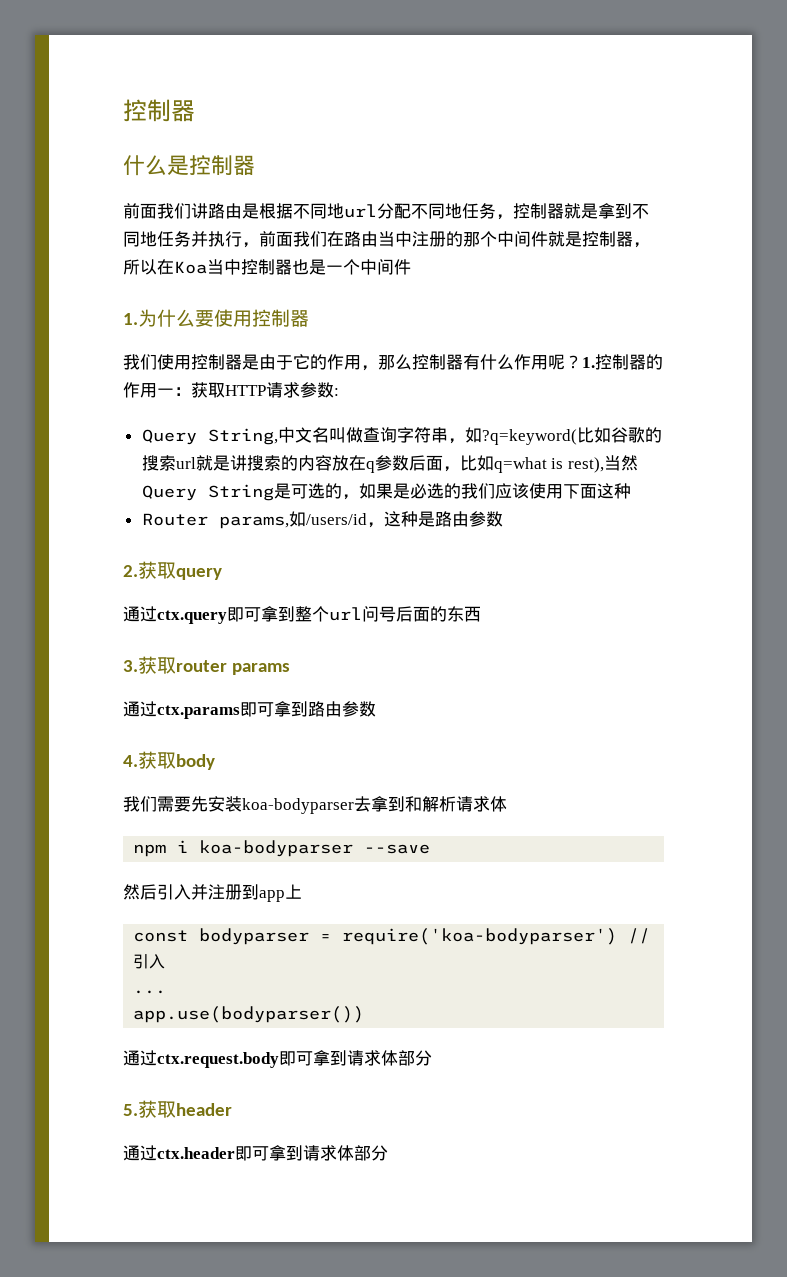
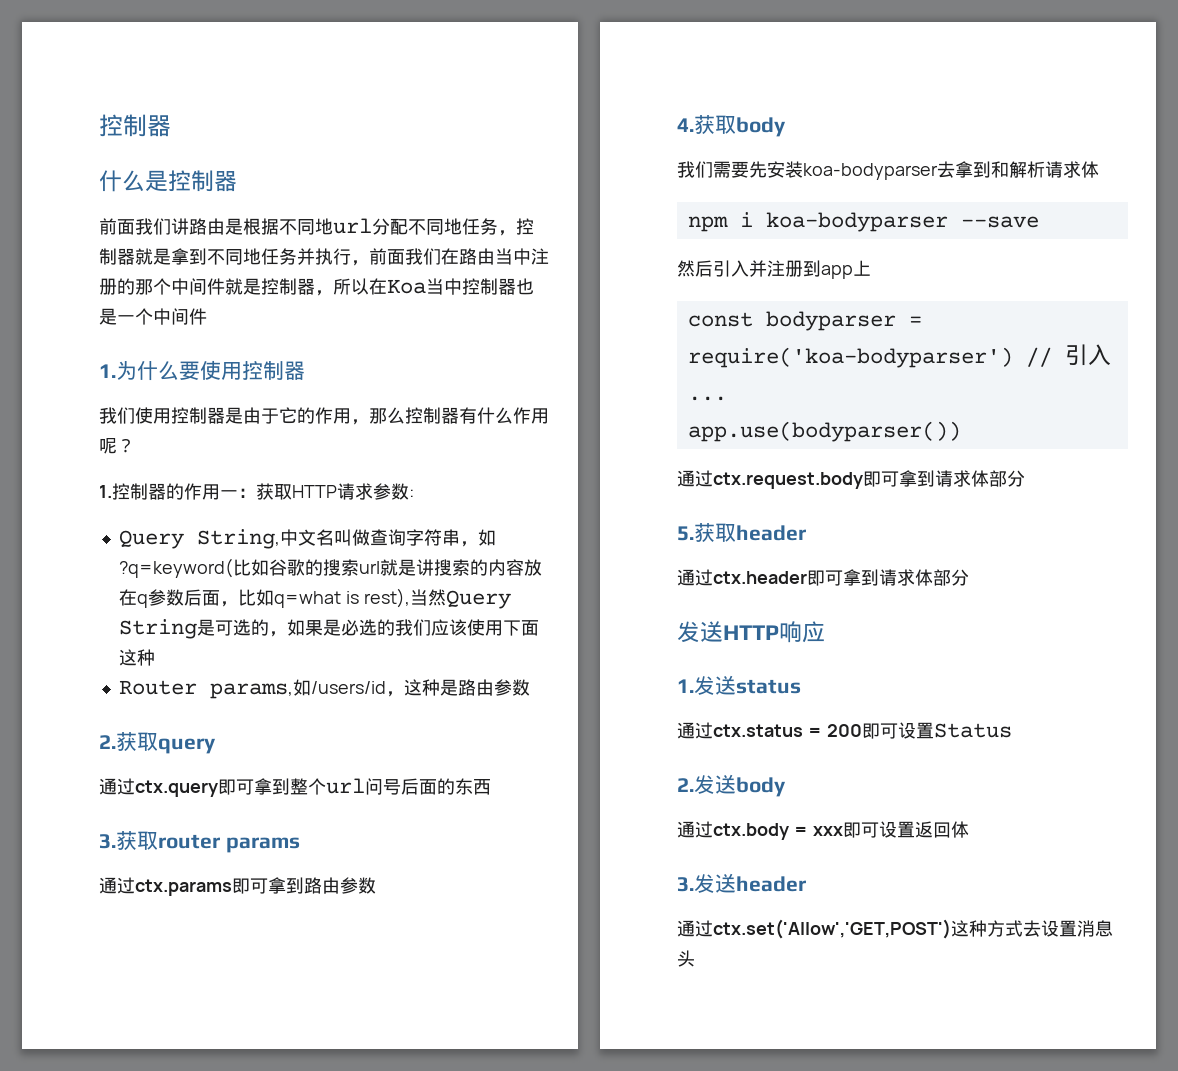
(582, 362) none -> (135, 445) //
(388, 1153) none -> [677,621,825,643] [677,675,801,695] [677,722,1012,739] [677,774,786,797] [677,821,969,840] [677,873,806,893] [677,919,1113,939] [677,950,695,967] // 发送HTTP响应 // 1.发送status // 通过ctx.status = 200即可设置Status // 2.发送body // 通过ctx.body = xxx即可设置返回体 // 3.发送header // 通过ctx.set('Allow','GET,POST')这种方式去设置消息头

